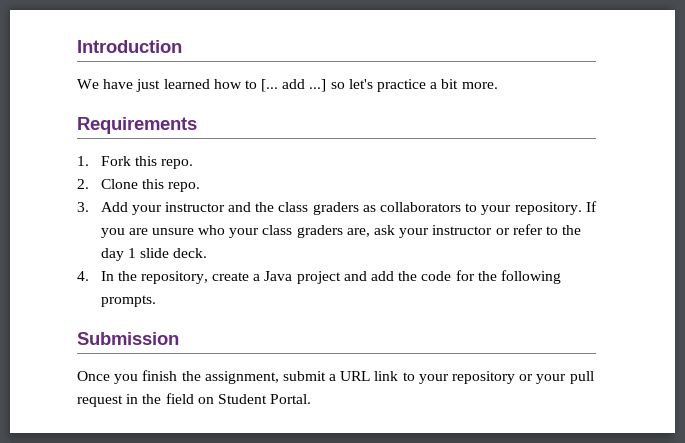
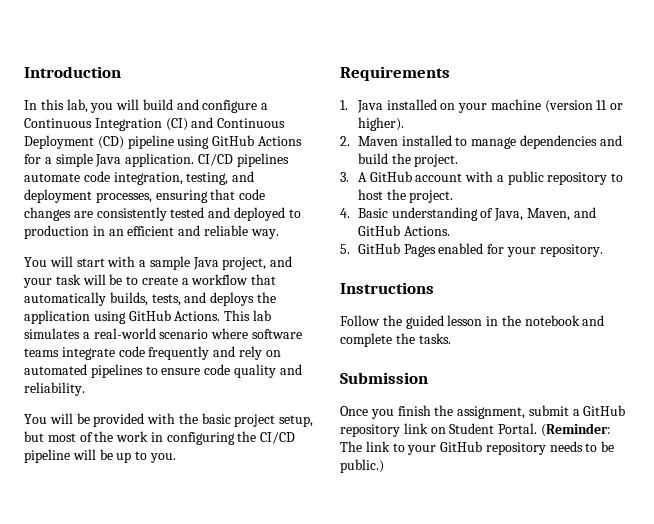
[77,79,498,92] [77,117,197,134] [77,156,193,169] [77,179,200,192] [77,201,597,215] [100,224,582,238] [100,248,208,261] [77,270,561,284] [100,295,156,307] We have just learned how to [... add ...] so let's practice a bit more. // Requirements // 1. Fork this repo. // 2. Clone this repo. // 3. Add your instructor and the class graders as collaborators to your repository. If you are unsure who your class graders are, ask your instructor or refer to the day 1 slide deck. // 4. In the repository, create a Java project and add the code for the following prompts. -> [24,99,269,113] [24,117,286,131] [24,135,302,149] [24,153,289,167] [24,171,255,185] [24,189,266,203] [24,207,301,221] [24,225,279,239] [24,256,293,270] [23,274,277,288] [24,292,276,306] [24,310,271,324] [24,328,302,339] [24,346,281,360] [24,364,302,378] [24,382,85,396] [24,413,314,427] [24,431,296,445] [24,449,176,463] [340,66,450,81] [340,99,624,113] [357,117,404,131] [340,135,622,149] [357,153,459,167] [340,171,624,185] [357,189,454,203] [340,207,596,221] [357,225,450,236] [340,243,603,257] [340,282,434,294] [340,315,605,329] [340,333,451,347] In this lab, you will build and configure a Continuous Integration (CI) and Continuous Deployment (CD) pipeline using GitHub Actions for a simple Java application. CI/CD pipelines automate code integration, testing, and deployment processes, ensuring that code changes are consistently tested and deployed to production in an efficient and reliable way. // You will start with a sample Java project, and your task will be to create a workflow that automatically builds, tests, and deploys the application using GitHub Actions. This lab simulates a real-world scenario where software teams integrate code frequently and rely on automated pipelines to ensure code quality and reliability. // You will be provided with the basic project setup, but most of the work in configuring the CI/CD pipeline will be up to you. // Requirements // 1. Java installed on your machine (version 11 or higher). // 2. Maven installed to manage dependencies and build the project. // 3. A GitHub account with a public repository to host the project. // 4. Basic understanding of Java, Maven, and GitHub Actions. // 5. GitHub Pages enabled for your repository. // Instructions // Follow the guided lesson in the notebook and complete the tasks.
[340,371,594,384] [77,393,312,407] URL link to your repository or your pull request in the field on Student Portal. -> [583,405,626,416] [340,423,611,437] [340,441,615,455] [340,459,384,473] GitHub repository link on Student Portal. (Reminder: The link to your GitHub repository needs to be public.)

